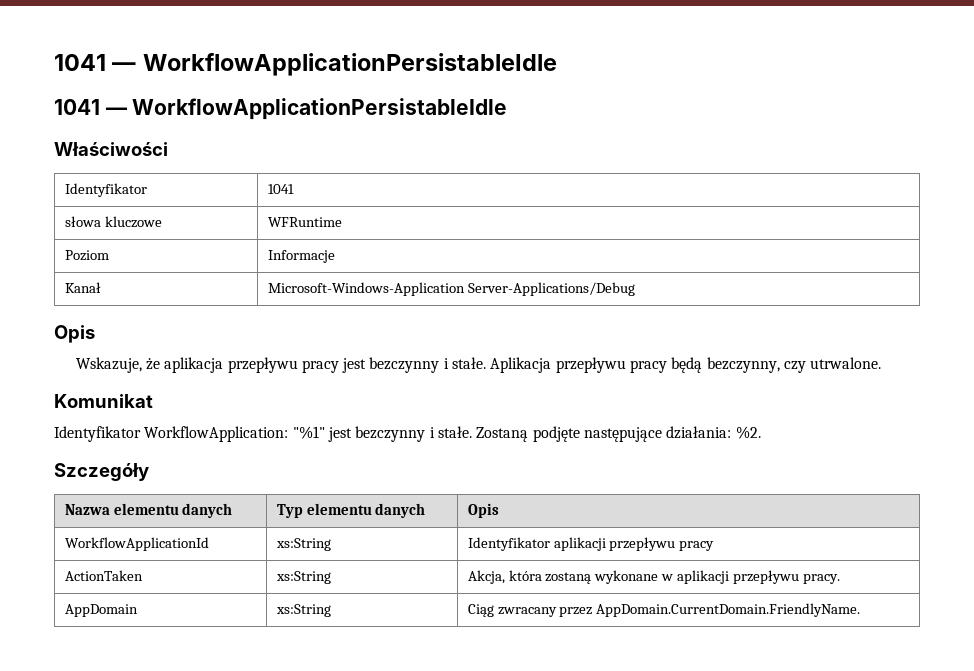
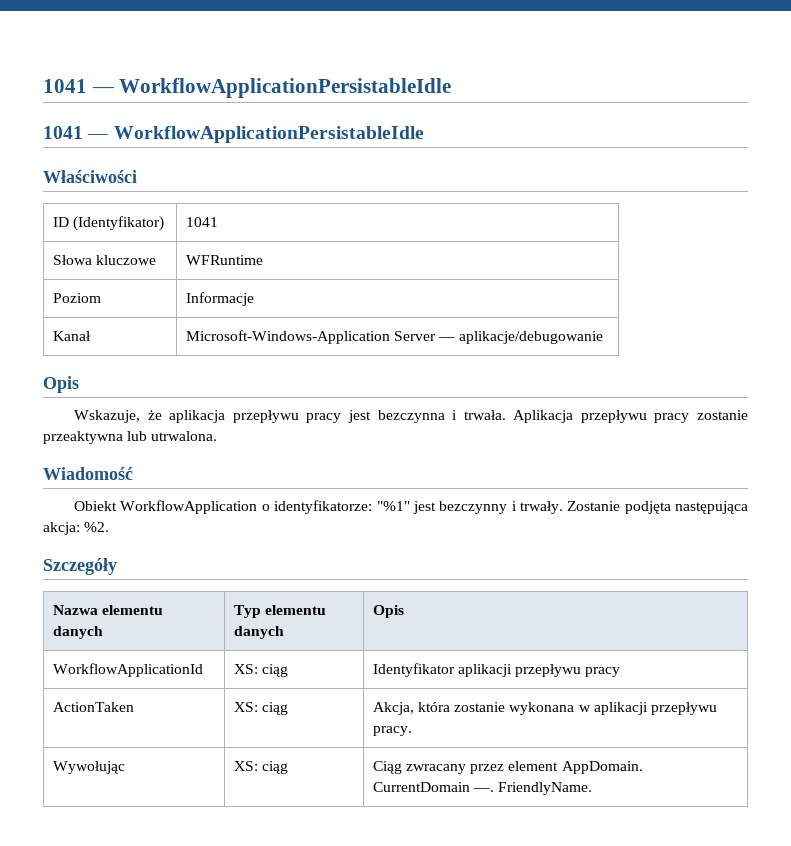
[64,183,147,197] Identyfikator -> [52,216,165,231] ID (Identyfikator)
[64,216,101,227] słowa -> [52,255,92,265] Słowa
[467,282,635,296] Server-Applications/Debug -> [394,331,604,344] Server — aplikacje/debugowanie
[369,357,882,373] [54,394,153,408] [54,426,732,442] bezczynny i stałe. Aplikacja przepływu pracy będą bezczynny, czy utrwalone. // Komunikat // Identyfikator WorkflowApplication: "%1" jest bezczynny i stałe. Zostaną podjęte następujące działania: -> [377,410,748,423] [43,431,218,444] [43,467,133,480] [74,500,749,514] [43,522,80,535] bezczynna i trwała. Aplikacja przepływu pracy zostanie przeaktywna lub utrwalona. // Wiadomość // Obiekt WorkflowApplication o identyfikatorze: "%1" jest bezczynny i trwały. Zostanie podjęta następująca akcja:
[275,538,331,551] xs:String -> [233,664,289,677] XS: ciąg
[275,571,331,584] xs:String -> [233,702,289,715] XS: ciąg
[545,570,659,584] zostaną wykonane -> [454,702,575,715] zostanie wykonana
[64,604,138,617] [275,604,331,617] AppDomain | xs:String -> [52,761,125,774] [233,761,289,774] Wywołując | XS: ciąg
[596,603,861,617] AppDomain.CurrentDomain.FriendlyName. -> [508,761,643,774] [372,782,593,795] element AppDomain. CurrentDomain —. FriendlyName.

